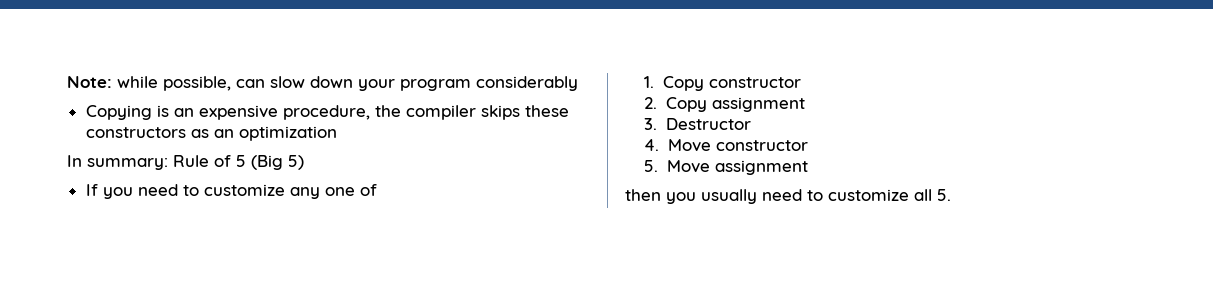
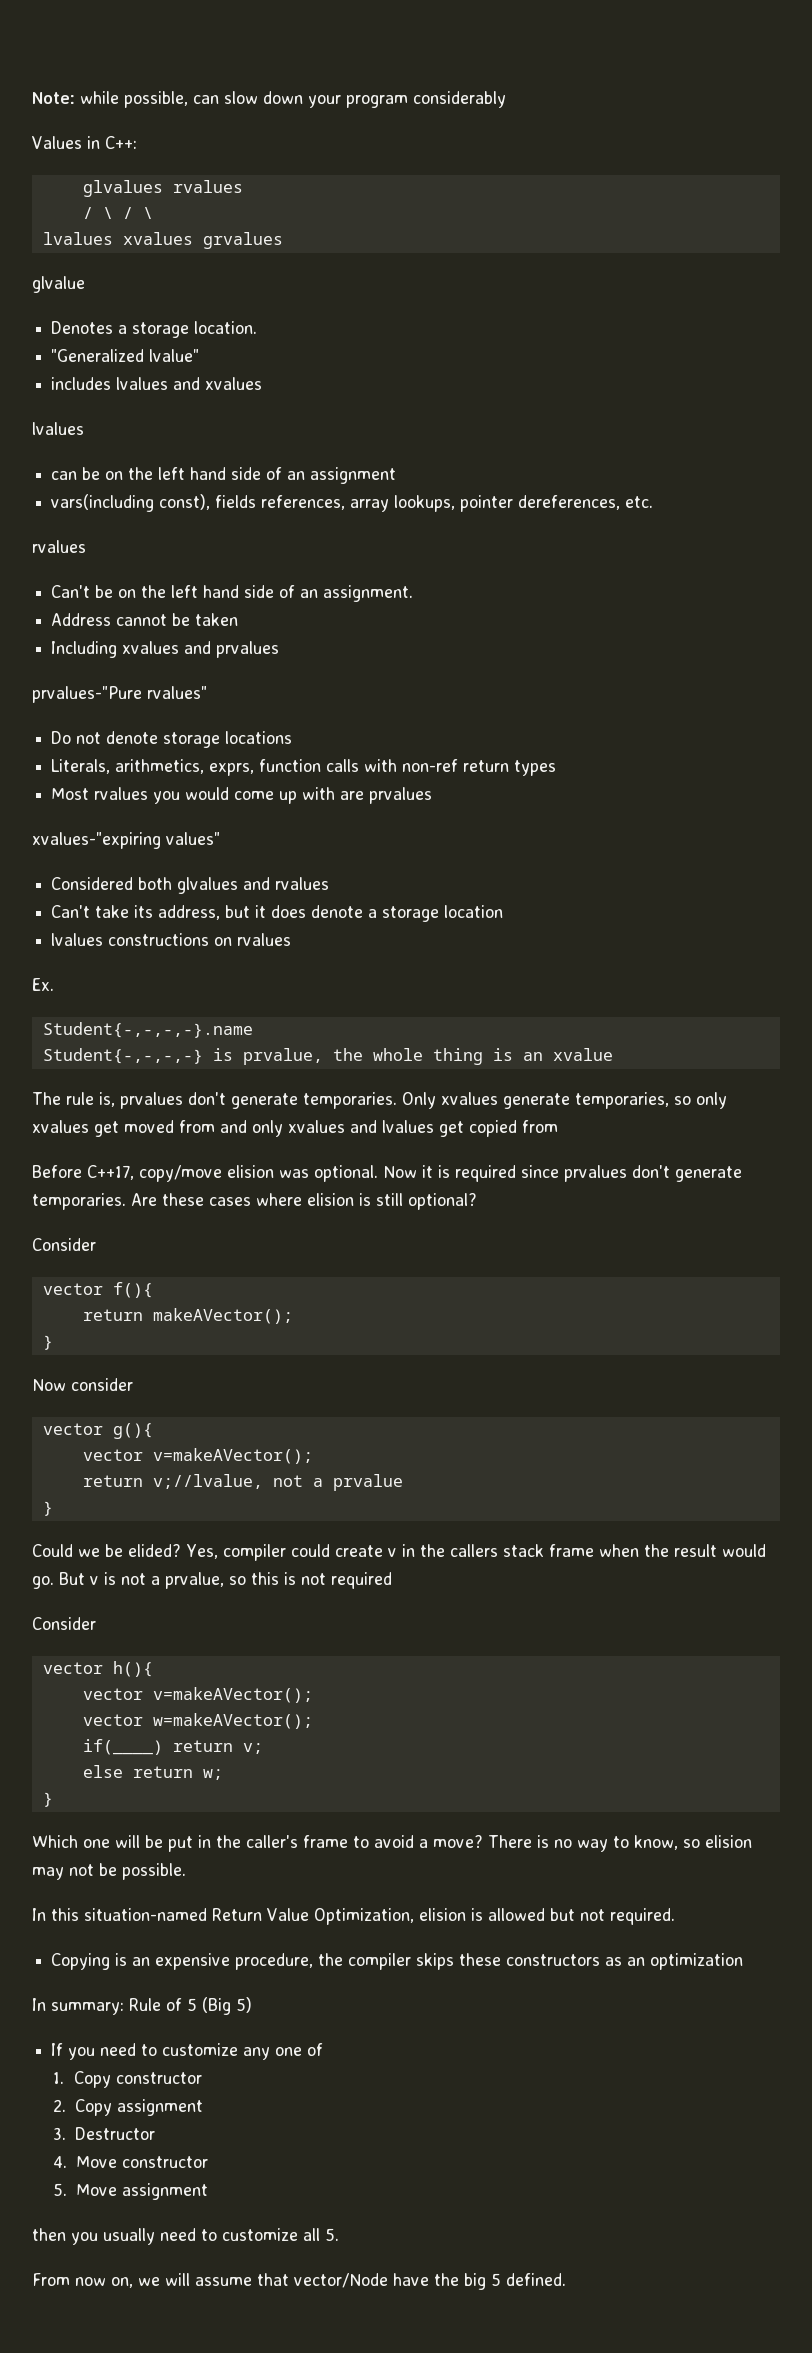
(578, 83) none -> [32,136,137,149] [82,180,243,197] [82,207,153,219] [42,232,283,249] [32,276,85,293] [51,321,258,338] [51,349,200,362] [51,377,263,390] [32,422,84,435] [51,467,397,484] [51,494,654,512] [32,540,86,553] [51,585,414,602] [51,613,239,626] [51,641,280,658] [32,686,207,703] [51,731,293,748] [51,759,557,776] [51,787,433,804] [32,832,220,849] [51,877,330,894] [51,905,504,922] [51,933,292,946] [32,978,54,991] [42,1022,253,1038] [42,1048,613,1065] [32,1092,727,1109] [32,1120,558,1137] [32,1165,742,1182] [32,1193,477,1210] [32,1238,96,1251] [42,1282,153,1298] [82,1308,293,1324] [42,1335,53,1350] [32,1378,133,1391] [42,1423,153,1439] [82,1448,313,1464] [82,1474,403,1491] [42,1501,53,1516] [32,1544,766,1561] [32,1572,392,1589] [32,1617,96,1630] [42,1661,153,1677] [82,1687,313,1703] [82,1713,313,1729] [82,1739,263,1755] [82,1765,223,1780] [42,1792,53,1807] [32,1835,752,1852] [32,1863,186,1880] [32,1908,675,1925] // Values in C++: // glvalues rvalues // / \ / \ // lvalues xvalues grvalues // glvalue // Denotes a storage location. // "Generalized lvalue" // includes lvalues and xvalues // lvalues // can be on the left hand side of an assignment // vars(including const), fields references, array lookups, pointer dereferences, etc. // rvalues // Can't be on the left hand side of an assignment. // Address cannot be taken // Including xvalues and prvalues // prvalues-"Pure rvalues" // Do not denote storage locations // Literals, arithmetics, exprs, function calls with non-ref return types // Most rvalues you would come up with are prvalues // xvalues-"expiring values" // Considered both glvalues and rvalues // Can't take its address, but it does denote a storage location // lvalues constructions on rvalues // Ex. // Student{-,-,-,-}.name // Student{-,-,-,-} is prvalue, the whole thing is an xvalue // The rule is, prvalues don't generate temporaries. Only xvalues generate temporaries, so only xvalues get moved from and only xvalues and lvalues get copied from // Before C++17, copy/move elision was optional. Now it is required since prvalues don't generate temporaries. Are these cases where elision is still optional? // Consider // vector f(){ // return makeAVector(); // } // Now consider // vector g(){ // vector v=makeAVector(); // return v;//lvalue, not a prvalue // } // Could we be elided? Yes, compiler could create v in the callers stack frame when the result would go. But v is not a prvalue, so this is not required // Consider // vector h(){ // vector v=makeAVector(); // vector w=makeAVector(); // if(____) return v; // else return w; // } // Which one will be put in the caller's frame to avoid a move? There is no way to know, so elision may not be possible. // In this situation-named Return Value Optimization, elision is allowed but not required.
(951, 195) none -> [32,2273,566,2290] // From now on, we will assume that vector/Node have the big 5 defined.

